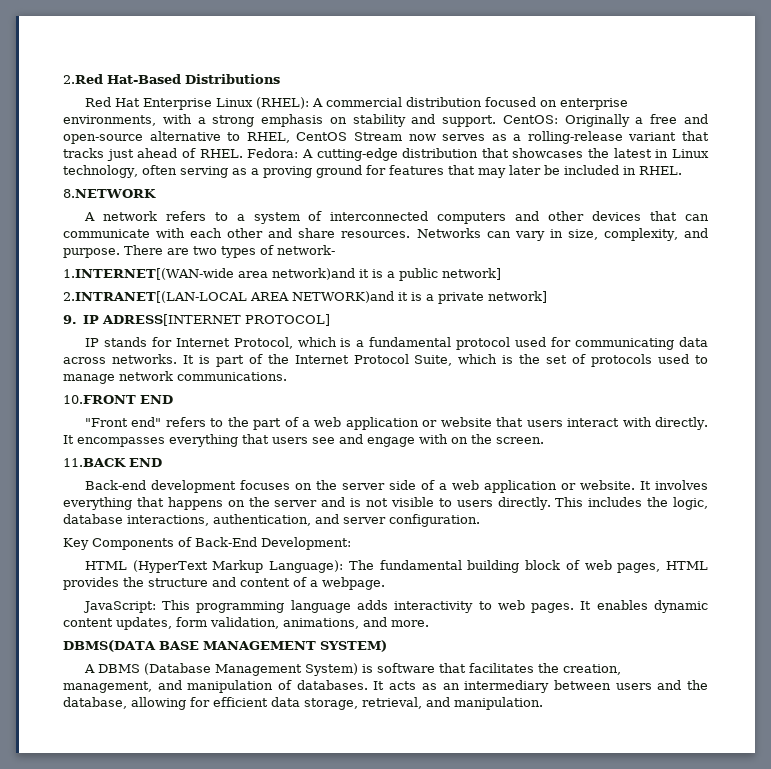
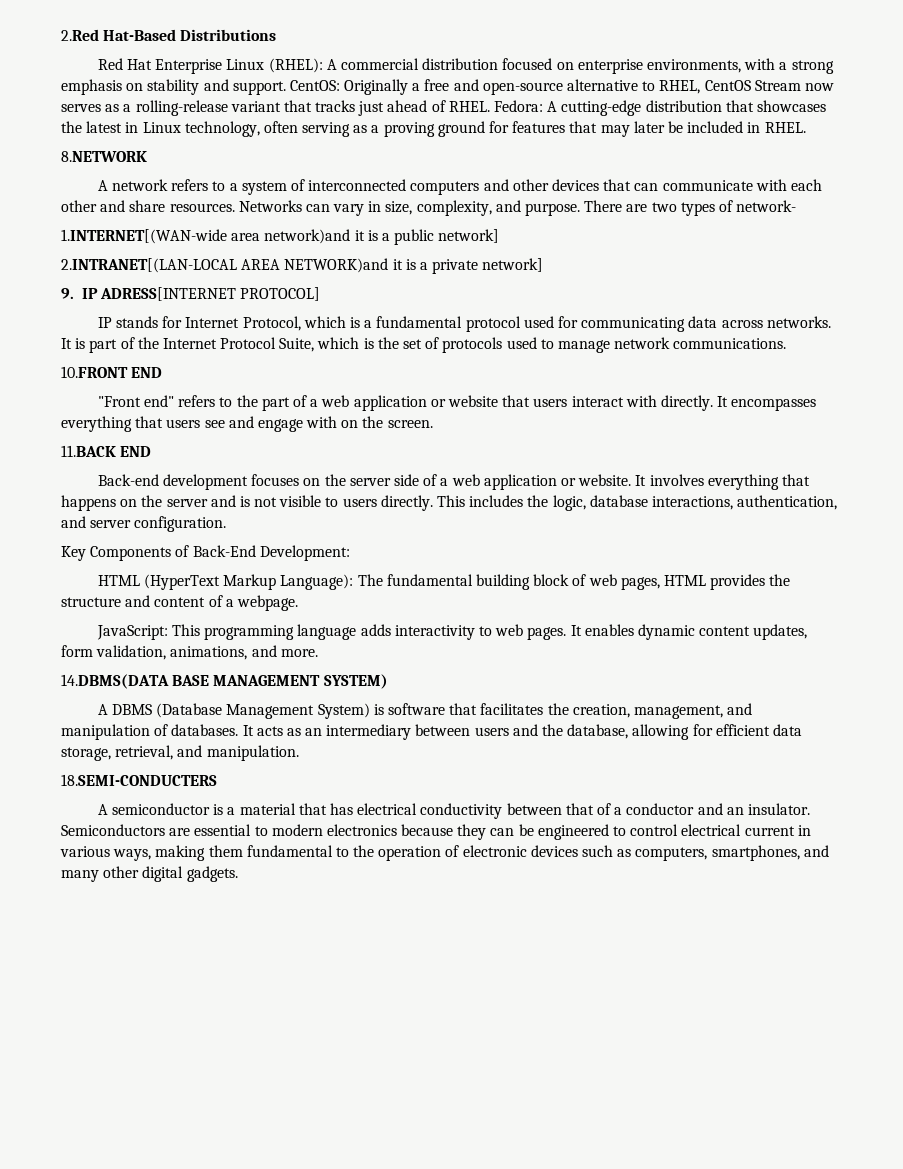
[63,640,156,652] DBMS(DATA -> [61,674,169,689] 14.DBMS(DATA
(543, 703) none -> [61,774,217,786] [97,803,810,819] [61,824,811,840] [60,845,829,861] [61,866,238,882] // 18.SEMI-CONDUCTERS // A semiconductor is a material that has electrical conductivity between that of a conductor and an insulator. Semiconductors are essential to modern electronics because they can be engineered to control electrical current in various ways, making them fundamental to the operation of electronic devices such as computers, smartphones, and many other digital gadgets.

